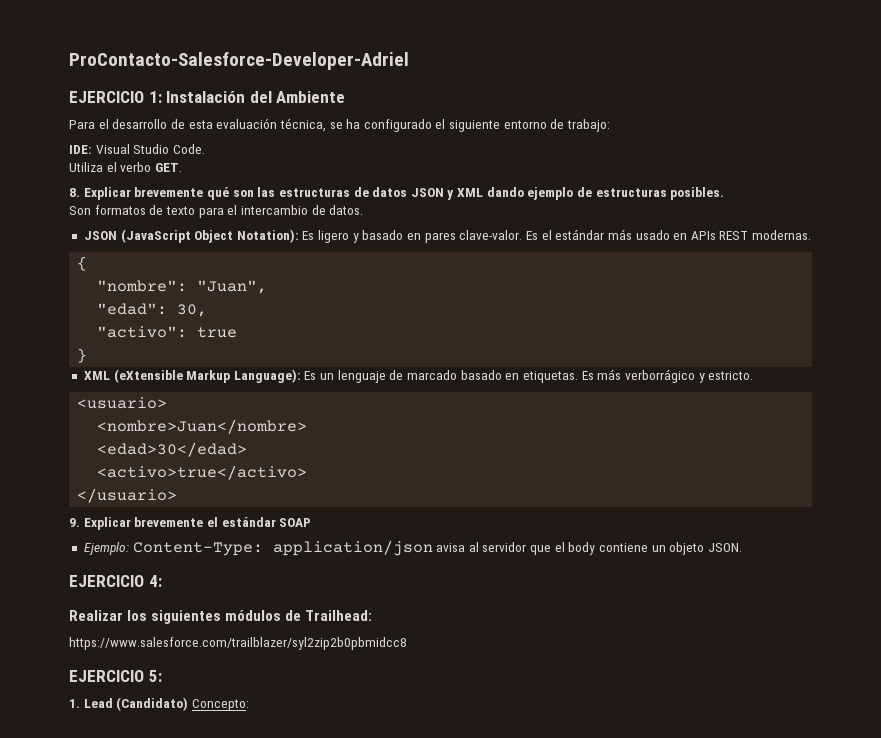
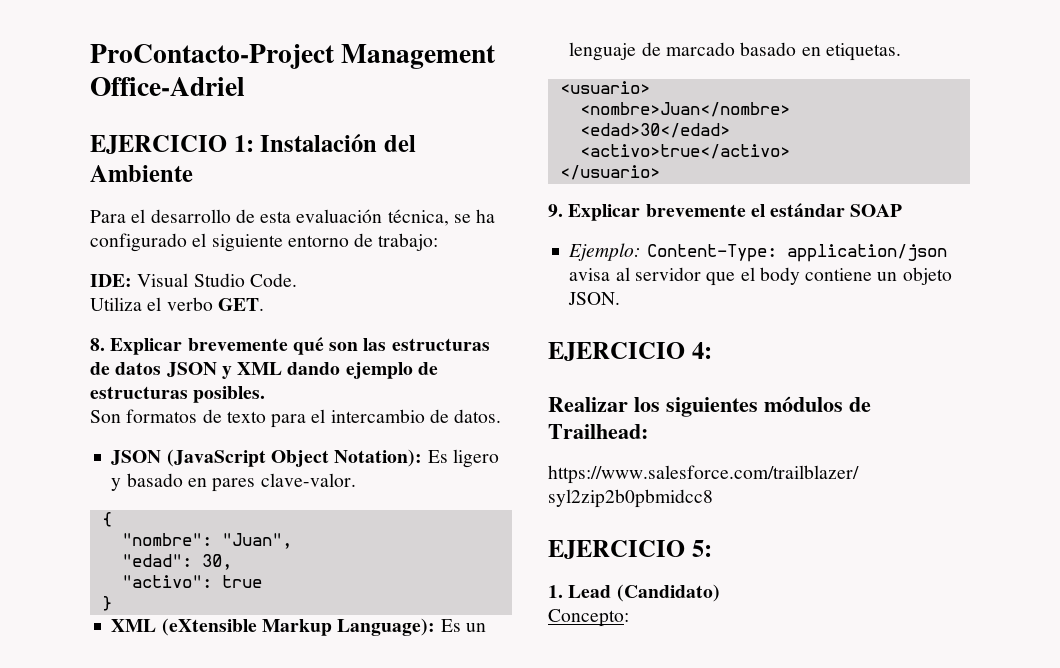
[69,52,409,70] ProContacto-Salesforce-Developer-Adriel -> [90,44,497,69] [90,77,245,96] ProContacto-Project Management Office-Adriel
[525,229,812,240] Es el estándar más usado en APIs REST modernas. -> (356, 480) none
[581,369,754,383] Es más verborrágico y estricto. -> (901, 52) none
(189, 704) none -> (720, 593) //

